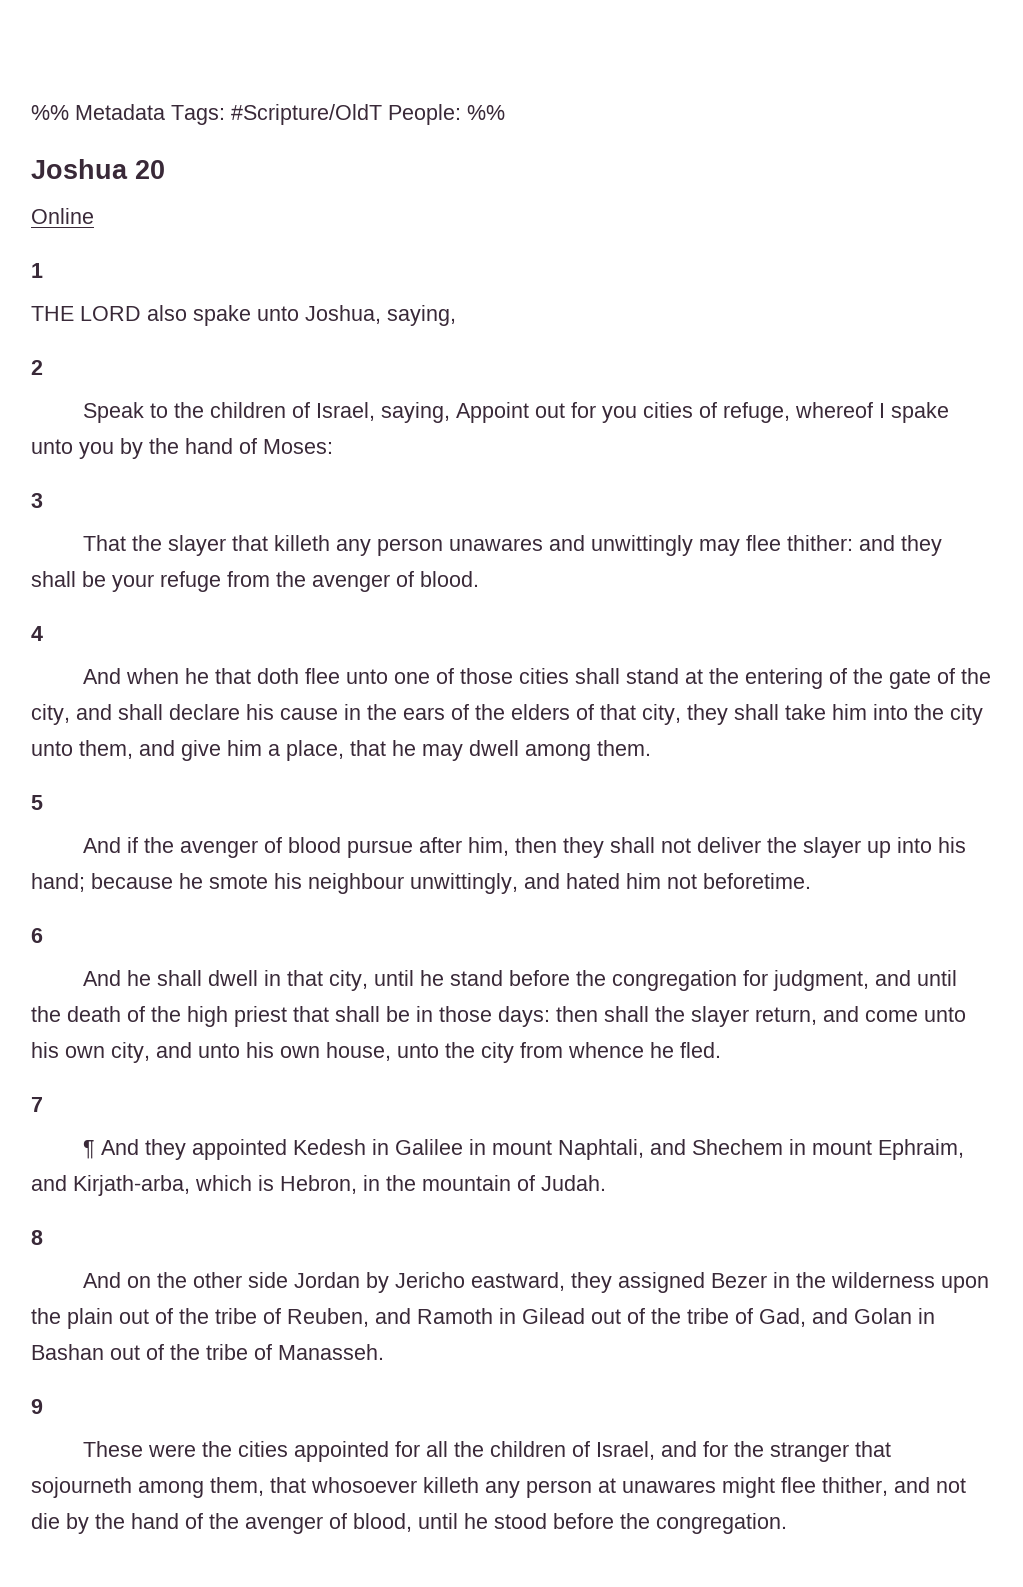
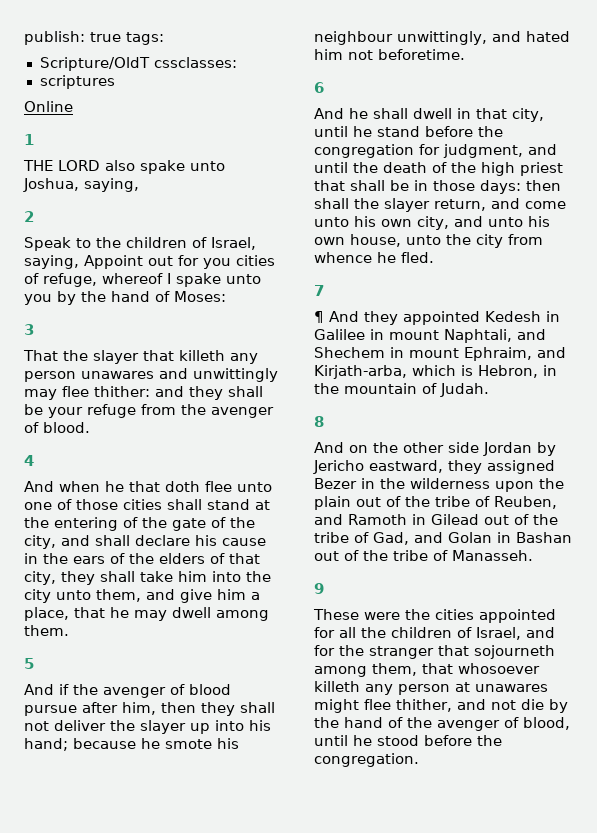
[31,104,505,125] [31,159,165,179] %% Metadata Tags: #Scripture/OldT People: %% // Joshua 20 -> [24,31,164,45] [39,57,237,71] [39,75,115,89] publish: true tags: // Scripture/OldT cssclasses: // scriptures

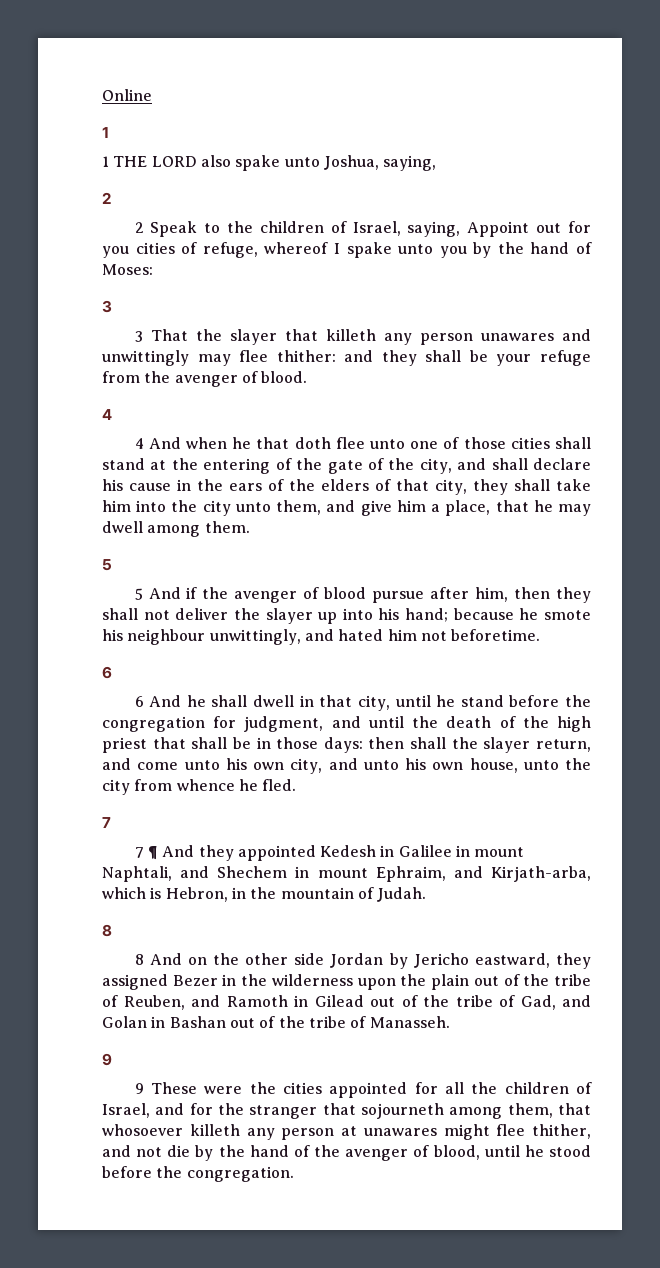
[24,31,164,45] [39,57,237,71] [39,75,115,89] publish: true tags: // Scripture/OldT cssclasses: // scriptures // -> (102, 95) none
(34, 139) none -> [102,156,109,167] 1
(34, 216) none -> [134,222,144,233] 2
(34, 329) none -> [134,331,143,342] 3
(34, 460) none -> [134,438,144,449] 4
(34, 663) none -> [134,588,143,600] 5
(324, 87) none -> [134,696,144,707] 6
(324, 290) none -> [134,847,144,858] 7
(324, 421) none -> [134,954,144,965] 8
(324, 588) none -> [134,1083,144,1094] 9

